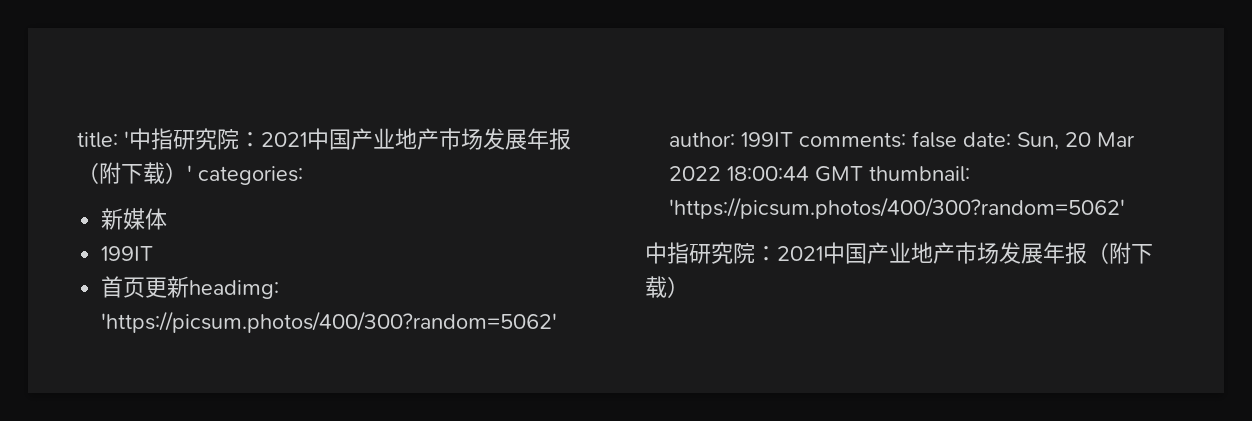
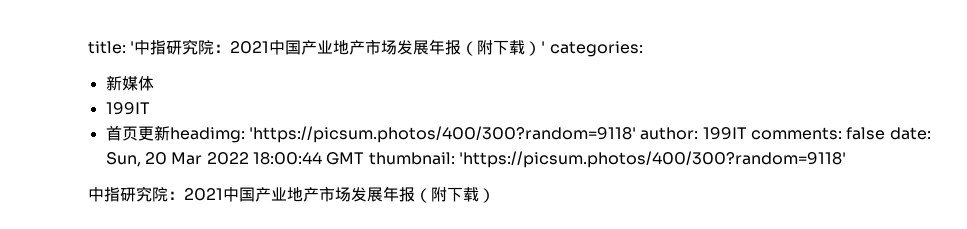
[101,311,558,333] 'https://picsum.photos/400/300?random=5062' -> [248,126,636,143] 'https://picsum.photos/400/300?random=9118'
[669,197,1126,219] 'https://picsum.photos/400/300?random=5062' -> [458,151,846,168] 'https://picsum.photos/400/300?random=9118'

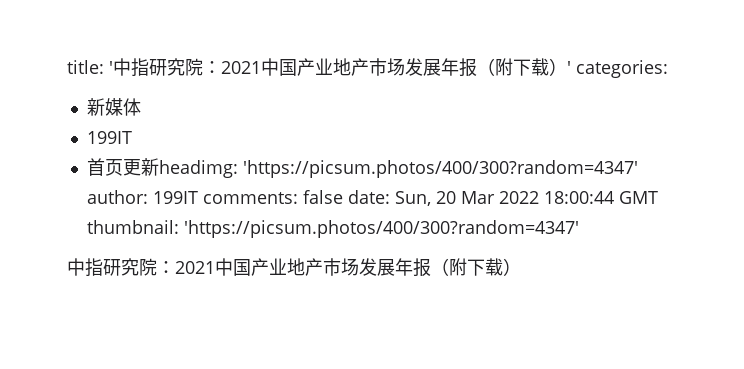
[248,126,636,143] 'https://picsum.photos/400/300?random=9118' -> [242,160,638,178] 'https://picsum.photos/400/300?random=4347'
[458,151,846,168] 'https://picsum.photos/400/300?random=9118' -> [183,220,579,238] 'https://picsum.photos/400/300?random=4347'

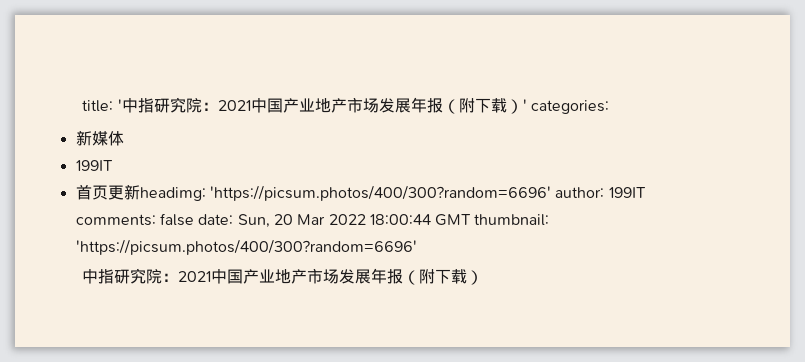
[242,160,638,178] 'https://picsum.photos/400/300?random=4347' -> [209,185,551,201] 'https://picsum.photos/400/300?random=6696'
[183,220,579,238] 'https://picsum.photos/400/300?random=4347' -> [75,239,417,255] 'https://picsum.photos/400/300?random=6696'

